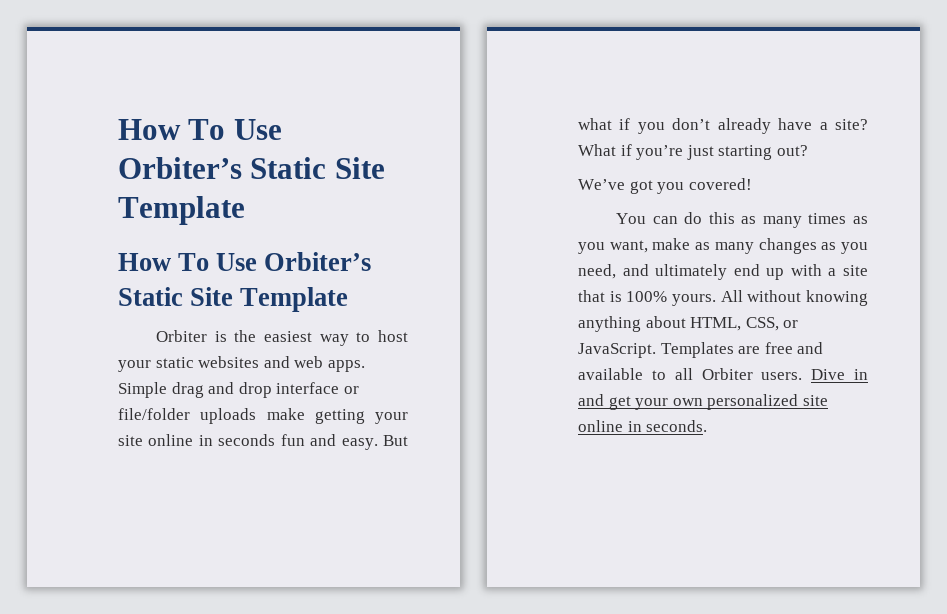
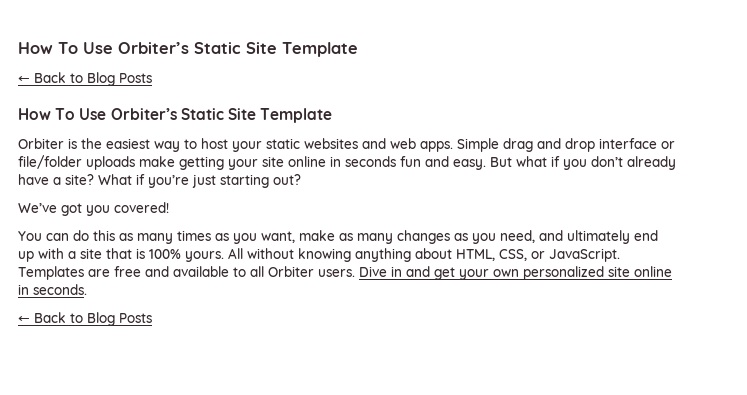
[118,119,282,140] [118,157,385,179] [118,196,245,225] How To Use Orbiter’s Static Site Template -> [18,42,358,57] [18,72,152,86] How To Use Orbiter’s Static Site Template // ← Back to Blog Posts
(708, 426) none -> [18,312,152,326] // ← Back to Blog Posts

